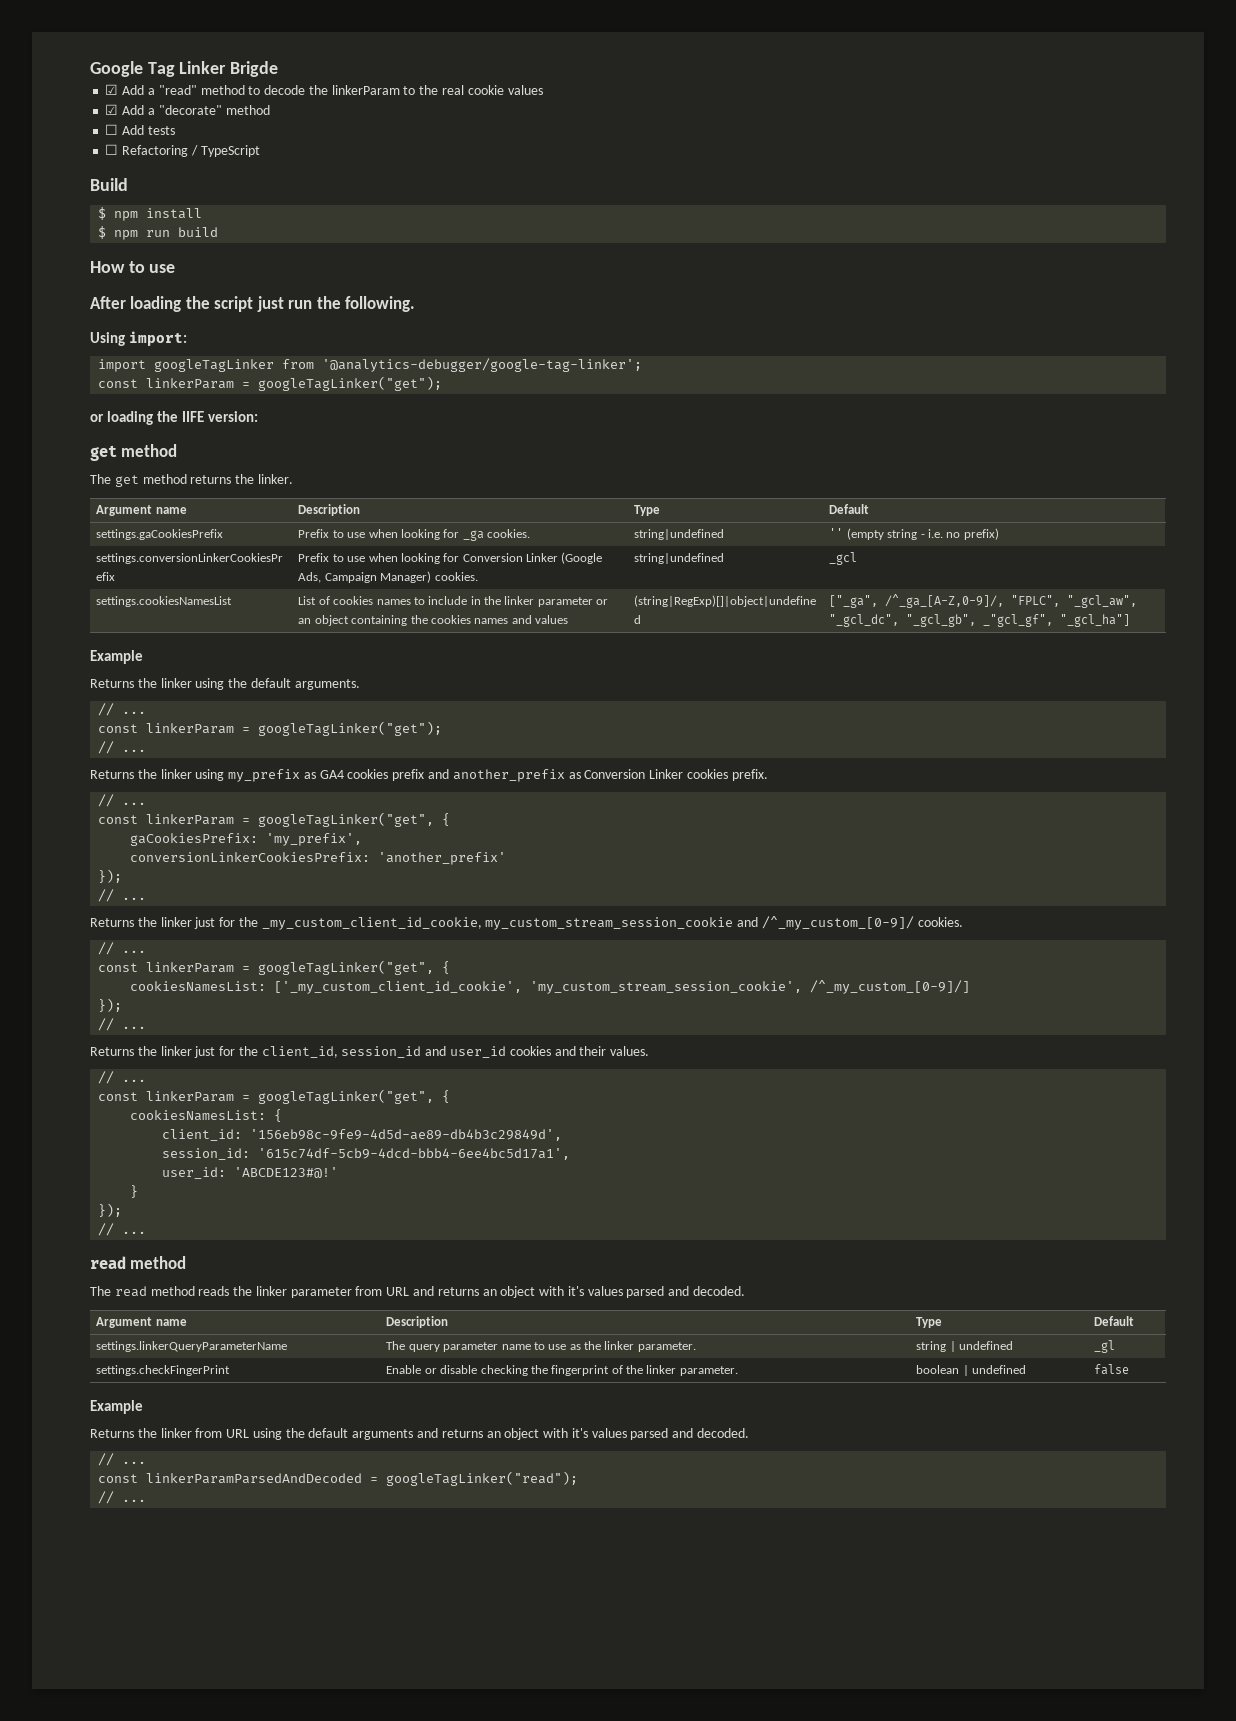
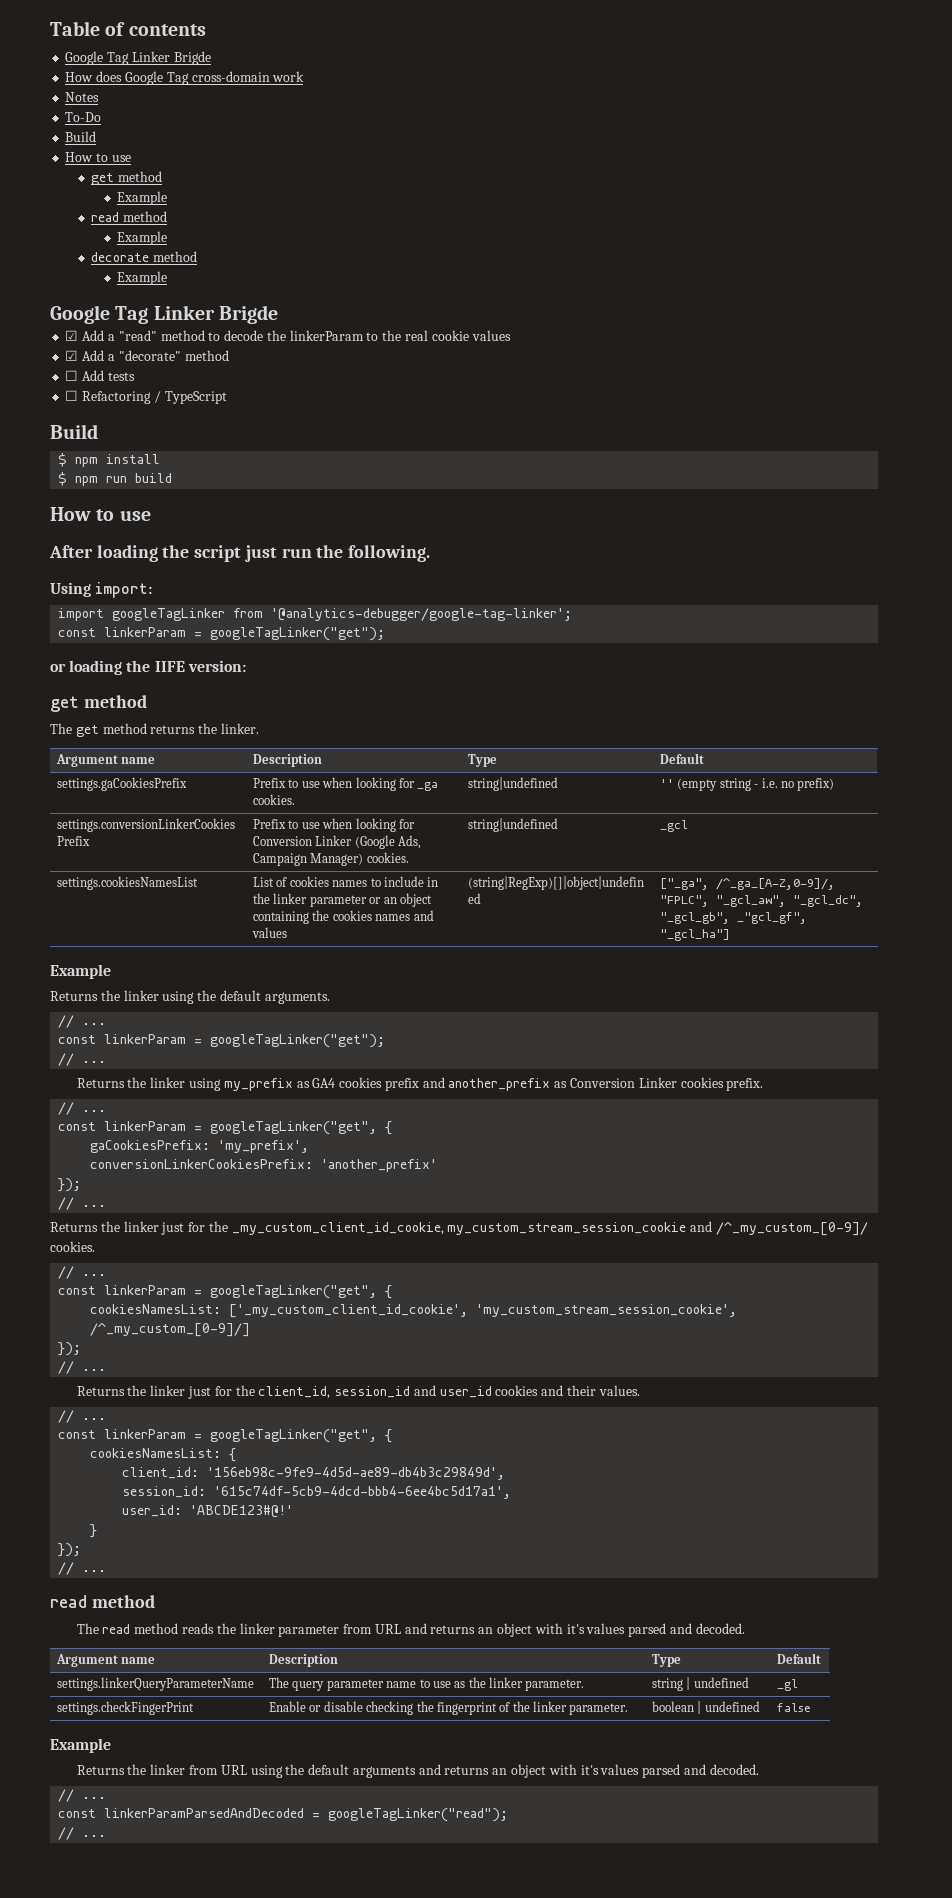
(90, 69) none -> [50,21,206,36] [65,51,211,65] [65,71,305,85] [65,92,100,102] [65,112,102,122] [65,131,97,142] [65,152,131,162] [91,171,163,185] [117,191,168,205] [91,211,168,222] [117,231,168,245] [91,251,198,262] [117,271,168,285] Table of contents // Google Tag Linker Brigde // How does Google Tag cross-domain work // Notes // To-Do // Build // How to use // get method // Example // read method // Example // decorate method // Example //

